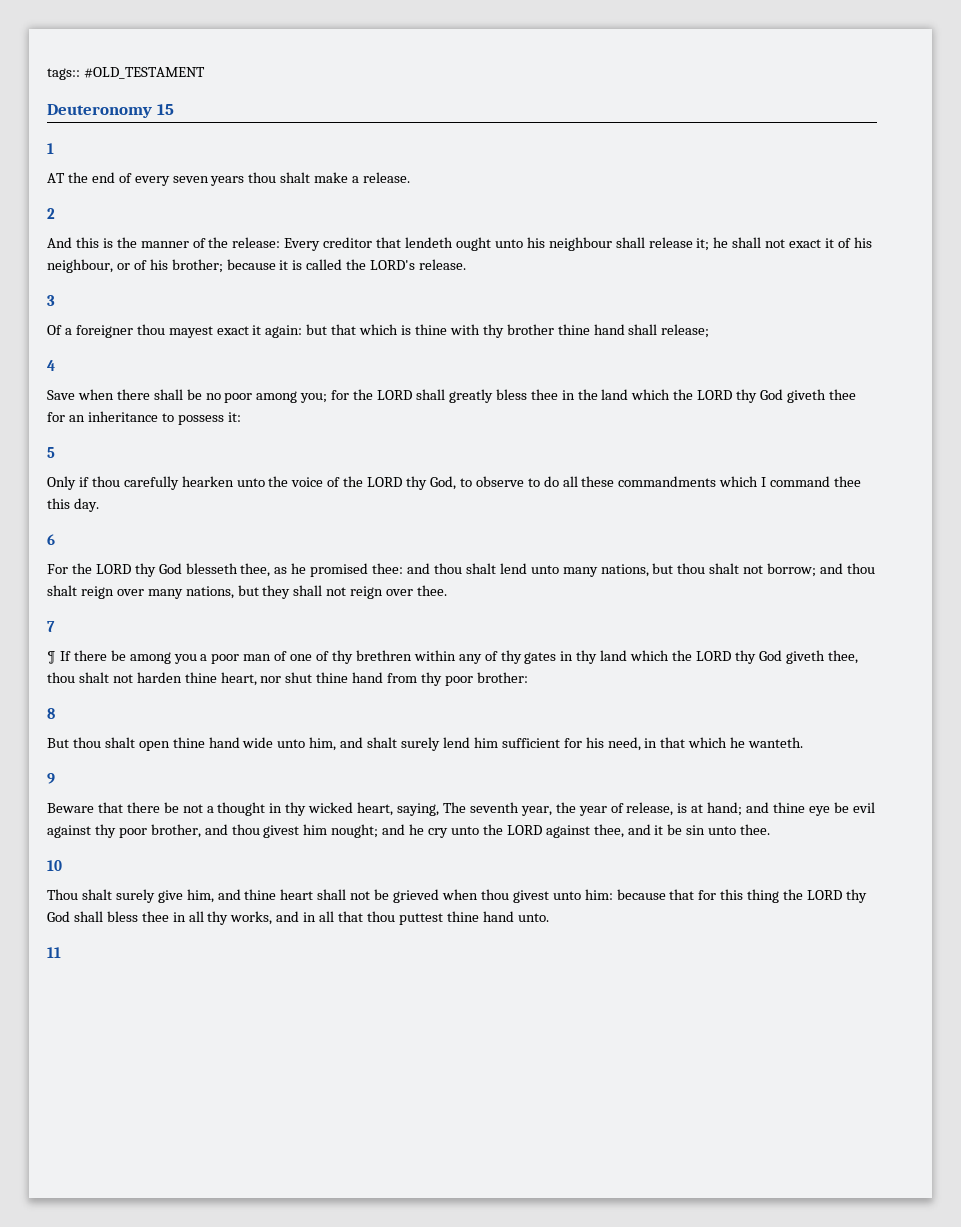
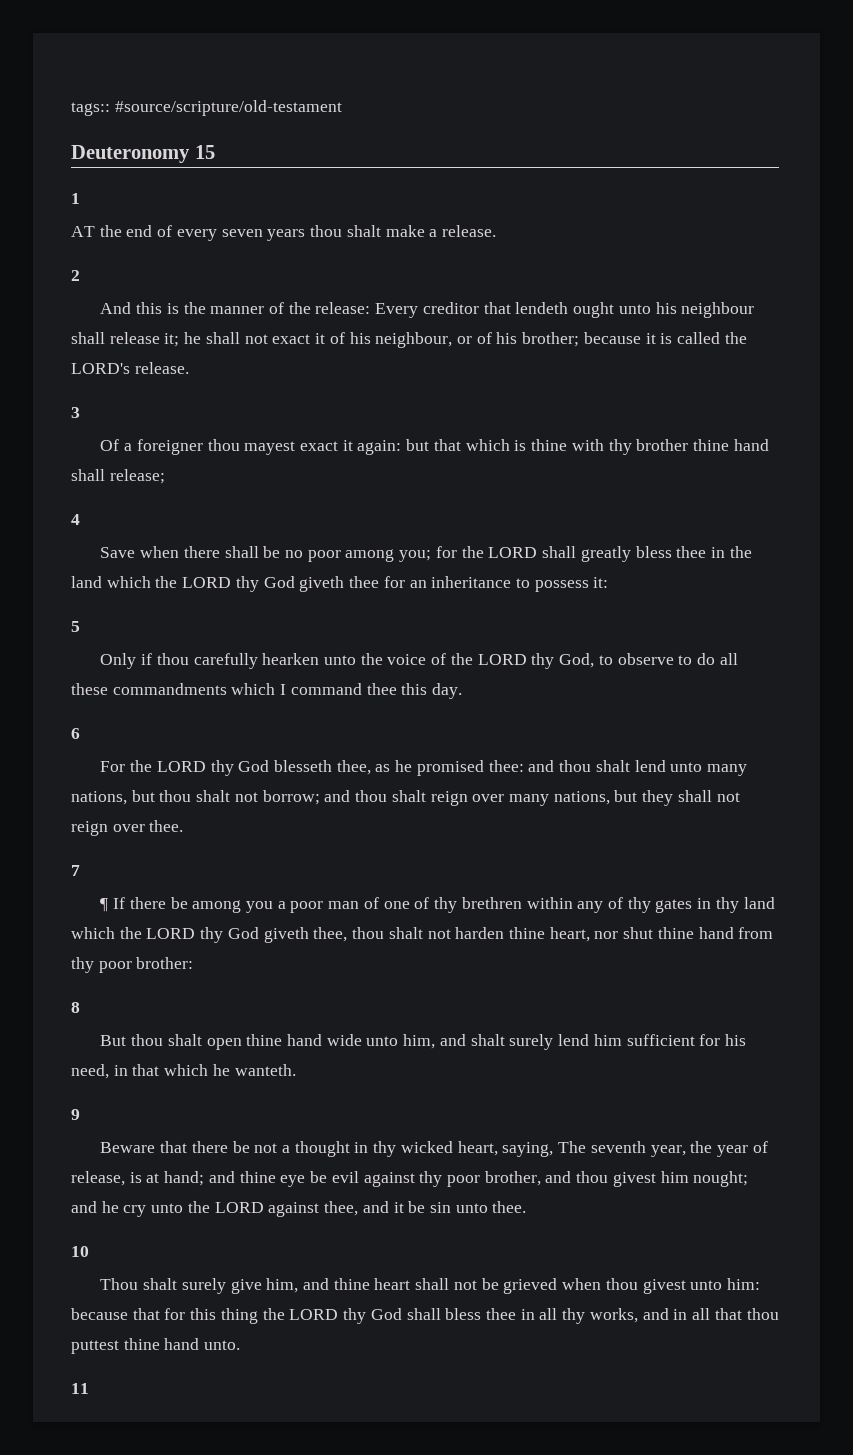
[83,67,205,79] #OLD_TESTAMENT -> [114,100,342,116] #source/scripture/old-testament

